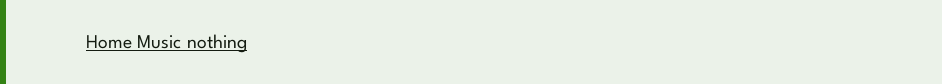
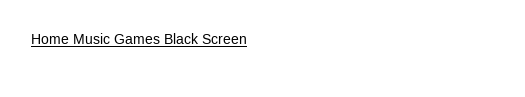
[186,34,247,53] nothing -> [114,33,247,44] Games Black Screen

